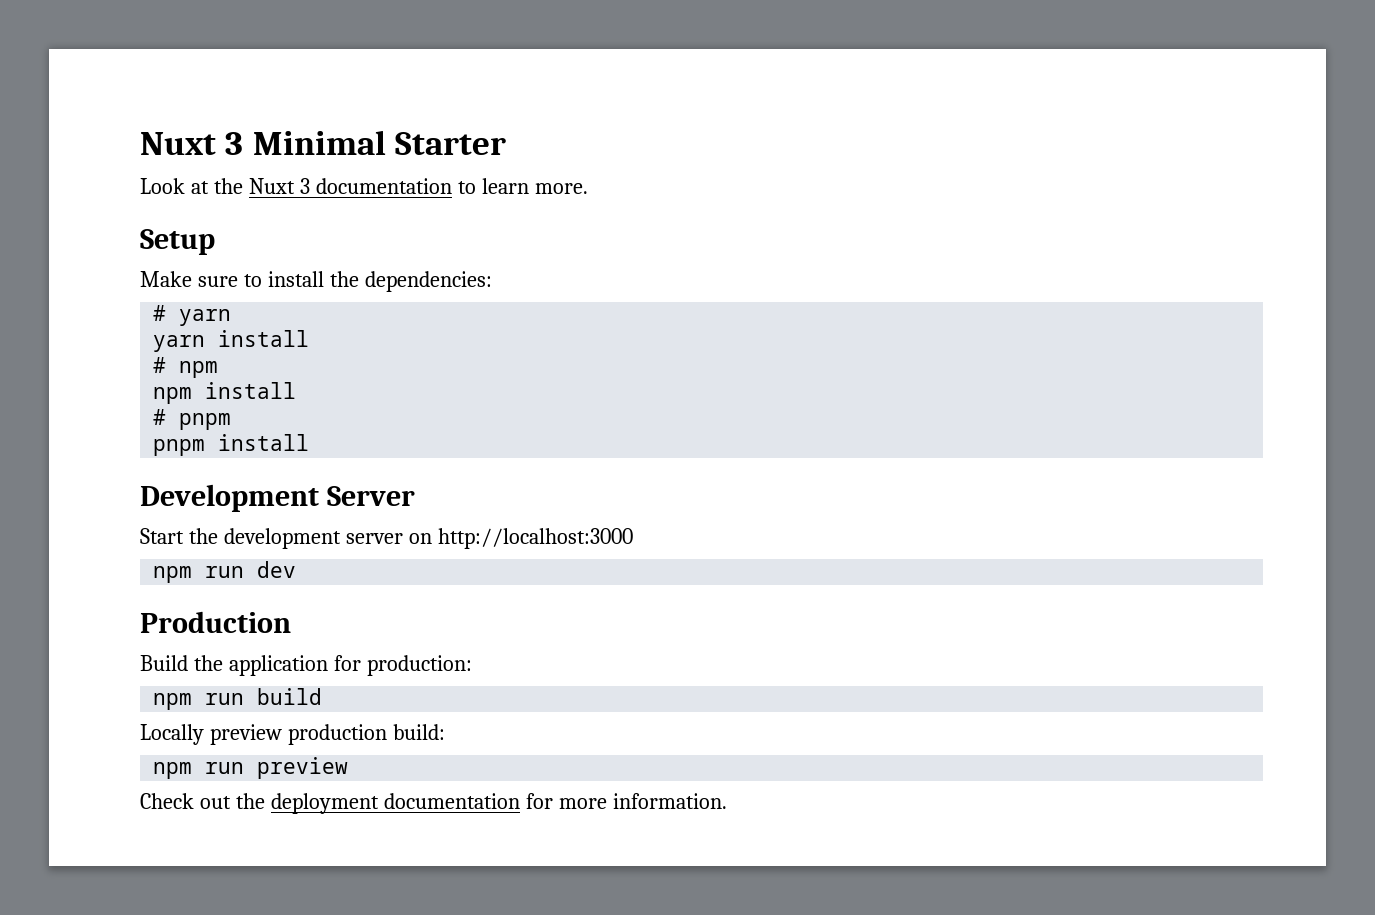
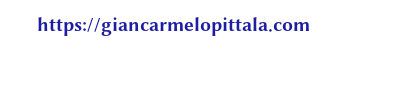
[140,130,506,155] [140,178,588,194] [140,229,215,255] [140,271,492,292] [153,305,232,326] [153,330,310,352] [153,357,219,378] [153,382,297,404] [153,409,232,430] [153,434,310,456] [140,484,415,512] [140,528,633,549] [153,561,297,583] [140,611,291,633] [140,655,472,676] [153,688,323,710] [140,724,445,745] [153,757,349,779] [140,793,727,814] Nuxt 3 Minimal Starter // Look at the Nuxt 3 documentation to learn more. // Setup // Make sure to install the dependencies: // # yarn // yarn install // # npm // npm install // # pnpm // pnpm install // Development Server // Start the development server on http://localhost:3000 // npm run dev // Production // Build the application for production: // npm run build // Locally preview production build: // npm run preview // Check out the deployment documentation for more information. -> [37,17,310,36] https://giancarmelopittala.com

